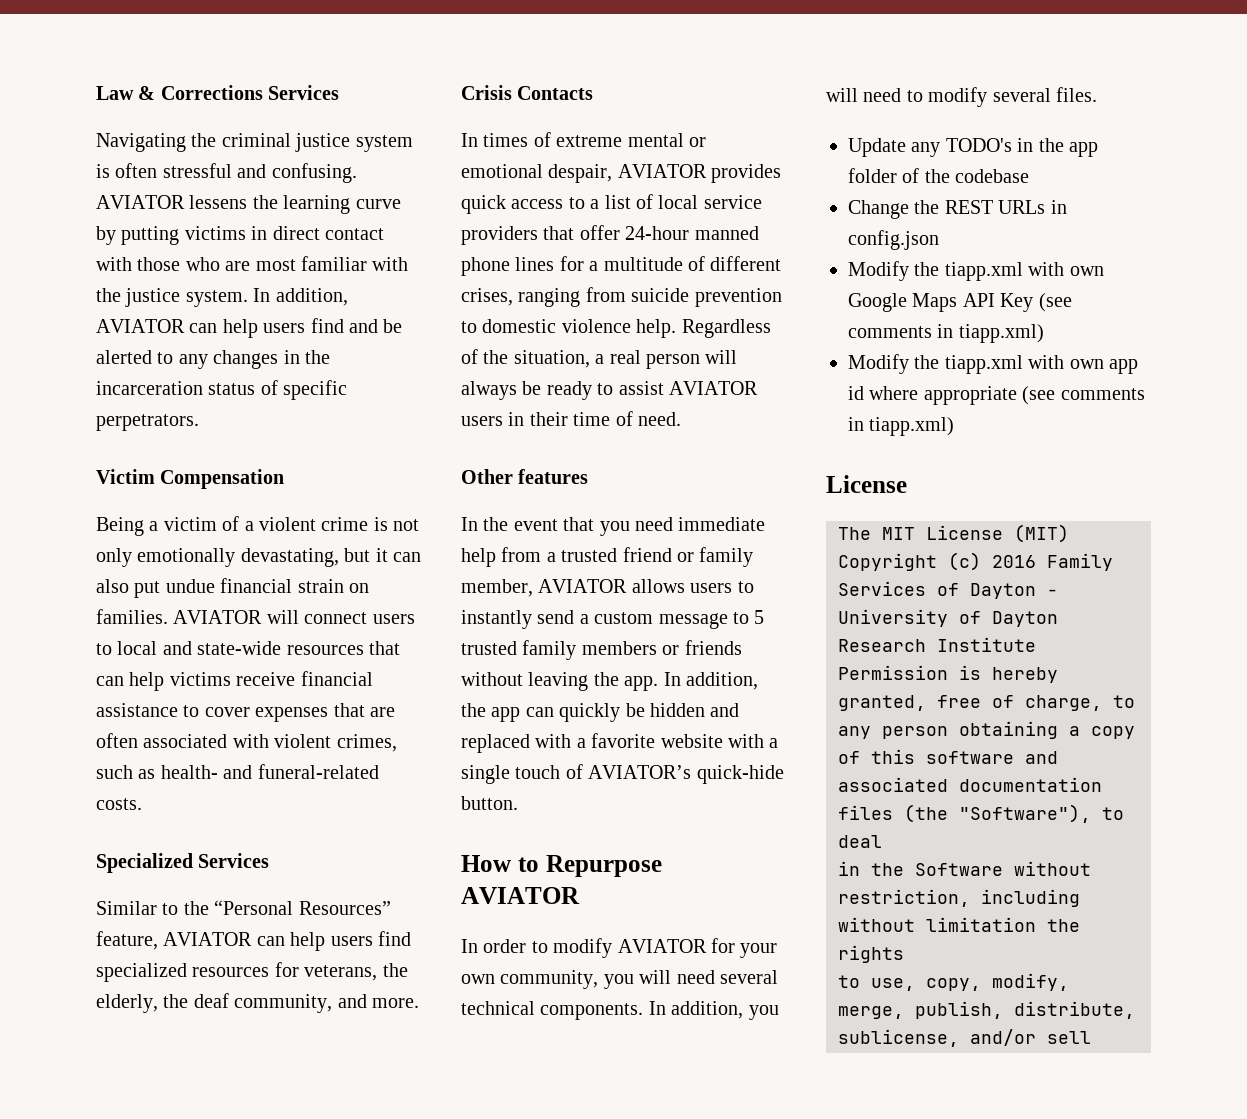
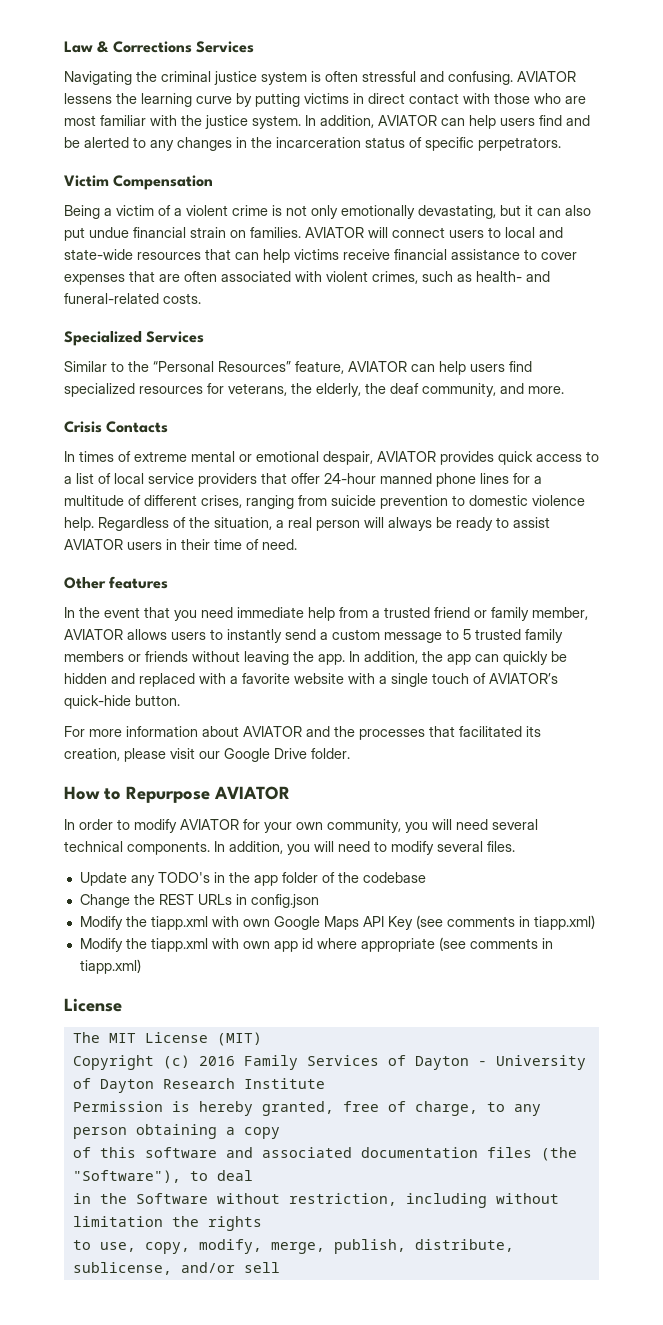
(518, 803) none -> [64,726,541,740] [64,748,350,762] // For more information about AVIATOR and the processes that facilitated its creation, please visit our Google Drive folder.

